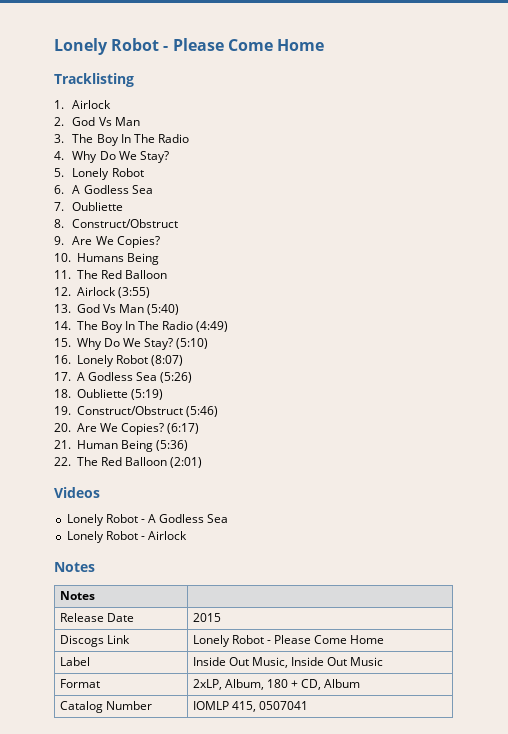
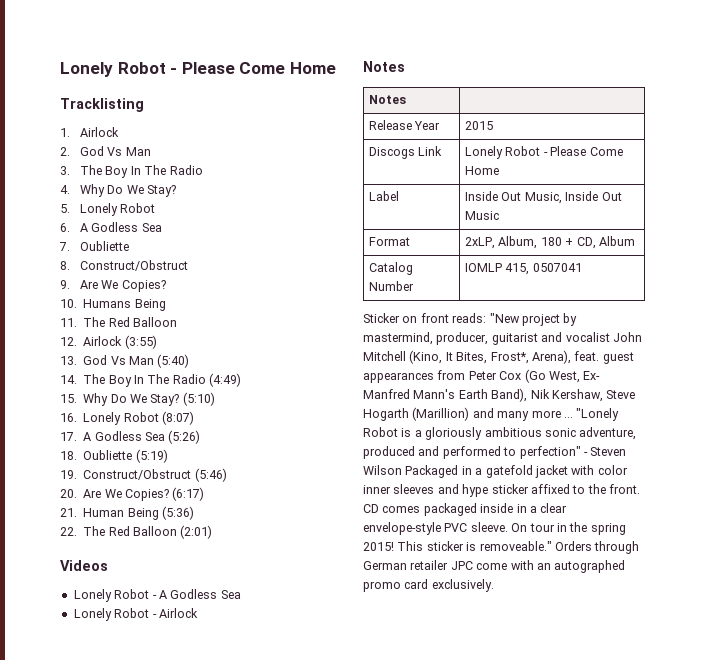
[106,613,134,622] Date -> [414,121,441,130] Year
(308, 705) none -> [363,313,578,326] [363,332,642,345] [363,350,634,364] [363,369,601,383] [363,388,636,402] [363,407,620,421] [363,427,637,440] [363,446,627,459] [363,465,628,478] [363,484,640,497] [363,503,568,516] [363,522,626,535] [363,541,640,554] [363,560,626,573] [363,579,494,592] // Sticker on front reads: "New project by mastermind, producer, guitarist and vocalist John Mitchell (Kino, It Bites, Frost*, Arena), feat. guest appearances from Peter Cox (Go West, Ex- Manfred Mann's Earth Band), Nik Kershaw, Steve Hogarth (Marillion) and many more ... "Lonely Robot is a gloriously ambitious sonic adventure, produced and performed to perfection" - Steven Wilson Packaged in a gatefold jacket with color inner sleeves and hype sticker affixed to the front. CD comes packaged inside in a clear envelope-style PVC sleeve. On tour in the spring 2015! This sticker is removeable." Orders through German retailer JPC come with an autographed promo card exclusively.

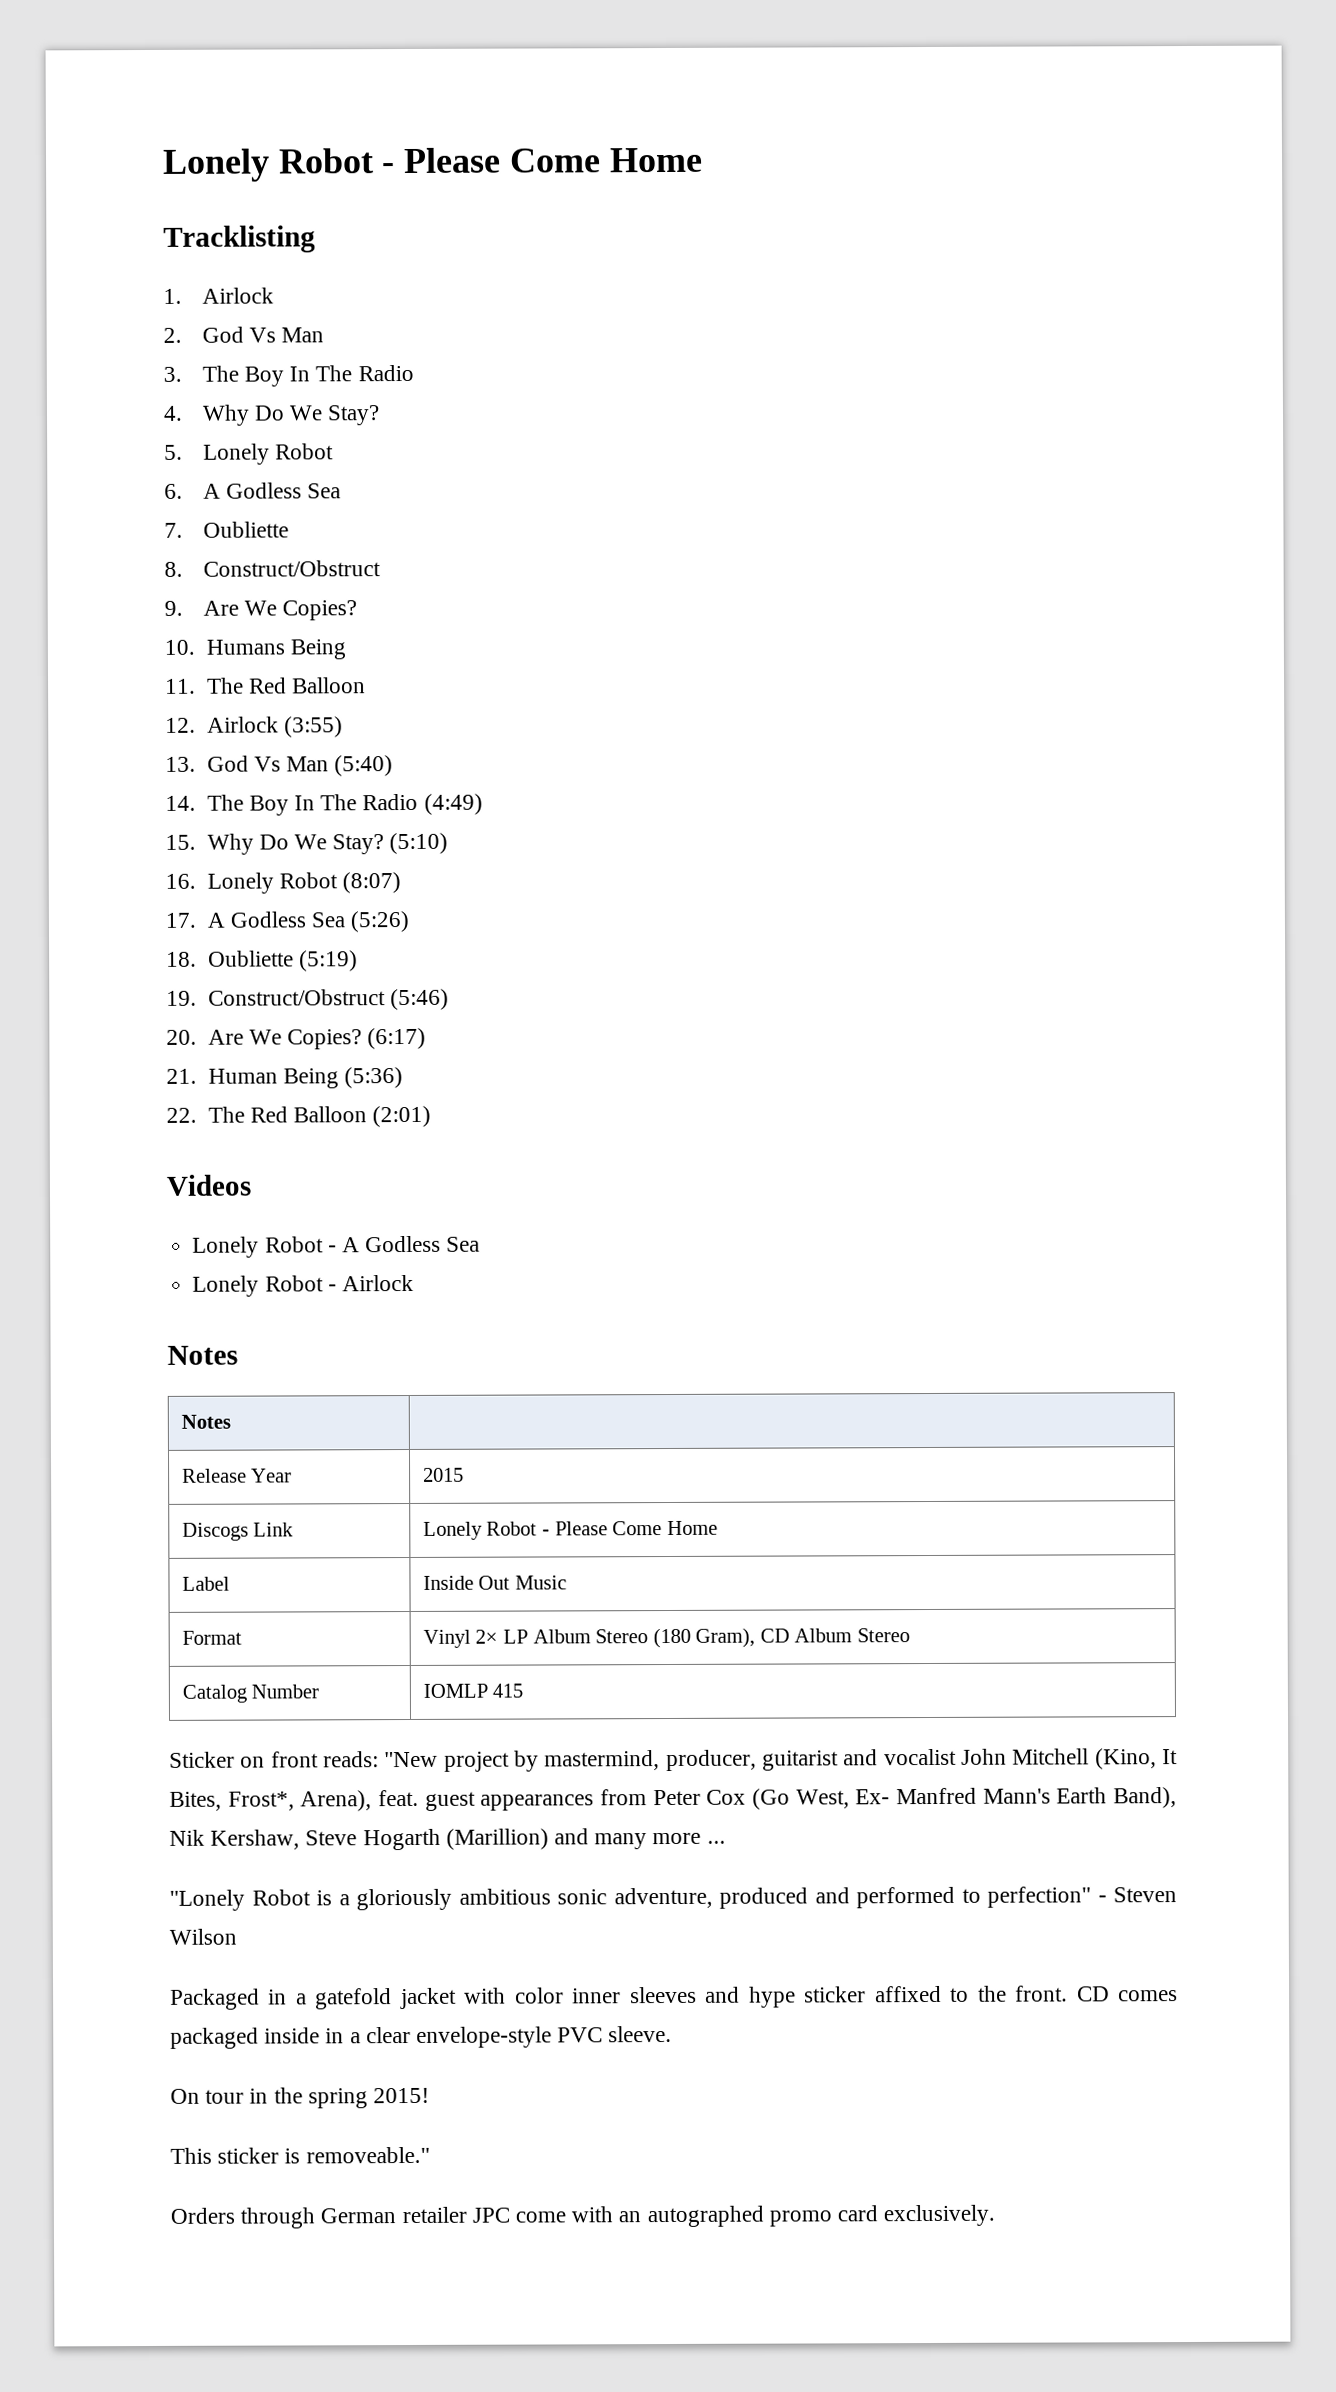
[524,191,622,204] Music, Inside Out -> (511, 1582) none
[465,236,635,249] 2xLP, Album, 180 + CD, Album -> [422,1627,910,1649] Vinyl 2× LP Album Stereo (180 Gram), CD Album Stereo
[505,263,582,275] 415, 0507041 -> [492,1683,524,1698] 415
(573, 417) none -> (726, 1842) //
(402, 470) none -> (237, 1936) //
(508, 527) none -> (673, 2034) //
(394, 546) none -> (431, 2095) //
(552, 546) none -> (430, 2155) //

